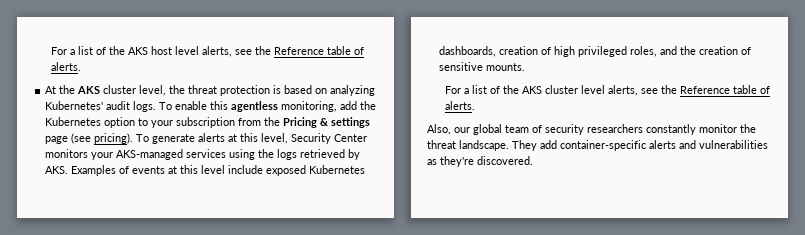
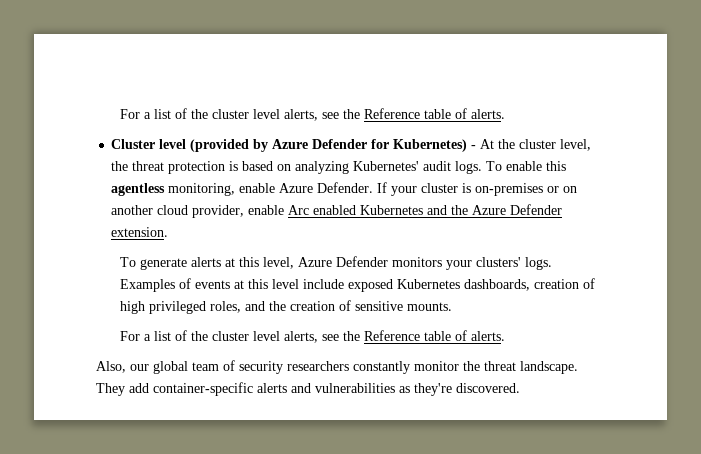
[50,46,364,57] [50,62,81,71] For a list of the AKS host level alerts, see the Reference table of alerts. // -> [119,108,505,121] [111,139,477,152] For a list of the cluster level alerts, see the Reference table of alerts. // Cluster level (provided by Azure Defender for Kubernetes) -
[77,86,101,94] AKS -> (516, 144) none
[340,101,377,110] [45,117,371,128] [45,133,134,144] add the Kubernetes option to your subscription from the Pricing & settings page (see pricing). -> [239,182,578,196] [111,204,563,218] [111,227,169,237] enable Azure Defender. If your cluster is on-premises or on another cloud provider, enable Arc enabled Kubernetes and the Azure Defender extension. //
[291,133,368,144] [45,149,361,160] [45,166,69,174] Security Center monitors your AKS-managed services using the logs retrieved by AKS. -> [297,256,552,270] Azure Defender monitors your clusters' logs.
[521,86,542,94] AKS -> (208, 336) none

